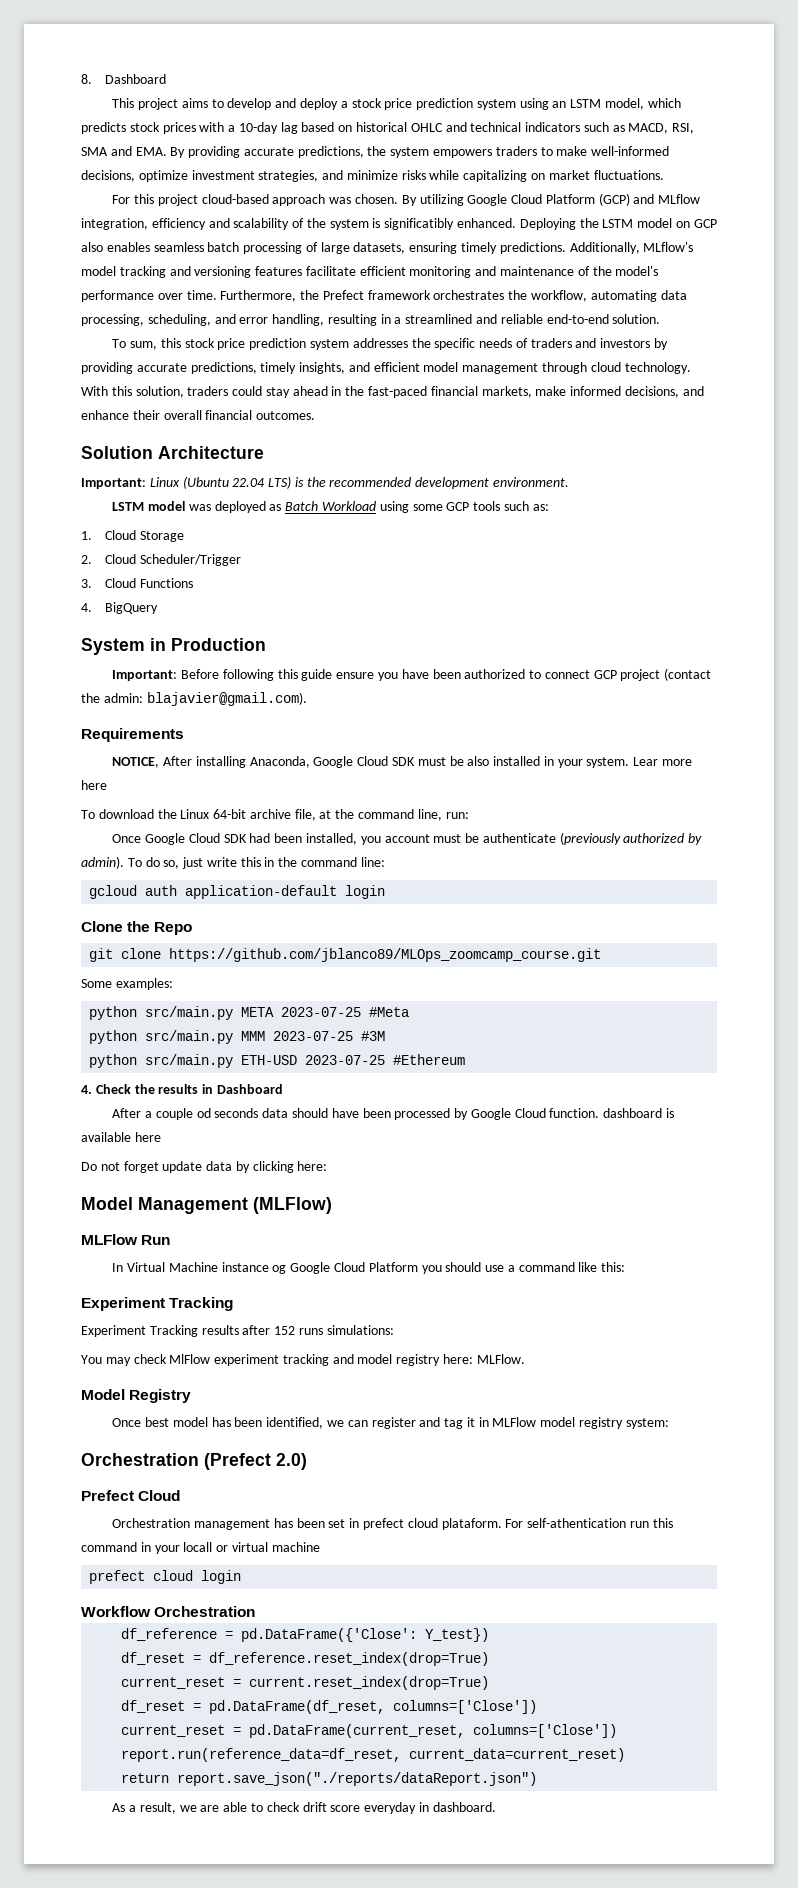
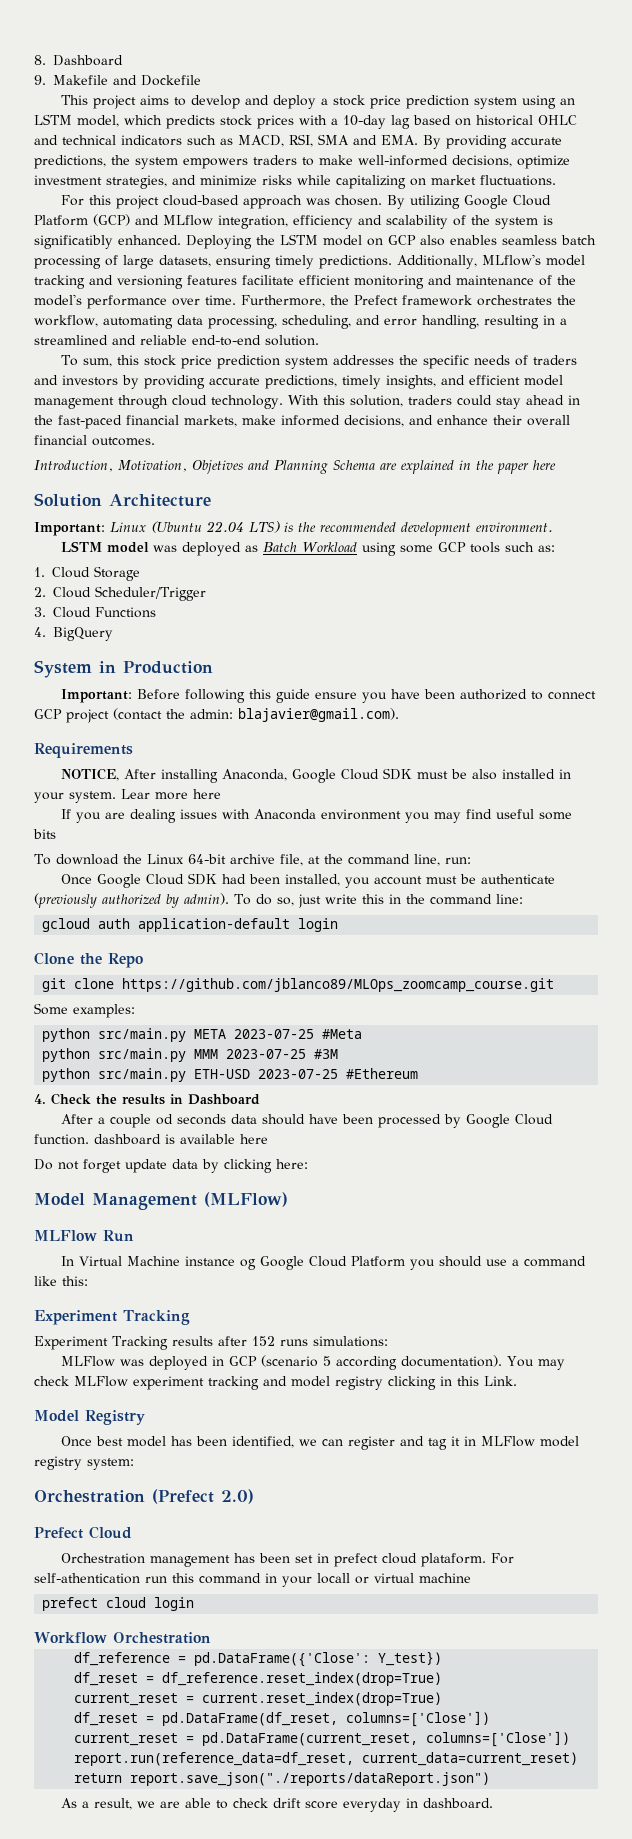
(167, 79) none -> [34,75,201,86] // 9. Makefile and Dockefile
(316, 415) none -> [34,460,556,474] // Introduction, Motivation, Objetives and Planning Schema are explained in the paper here
(107, 785) none -> [61,809,573,823] [33,829,56,839] // If you are dealing issues with Anaconda environment you may find useful some bits
(394, 1330) none -> [61,1355,503,1370] MLFlow was deployed in GCP (scenario 5 according documentation).
[169,1354,211,1364] MlFlow -> [74,1376,128,1387] MLFlow
[443,1354,525,1364] here: MLFlow. -> [388,1376,517,1390] clicking in this Link.

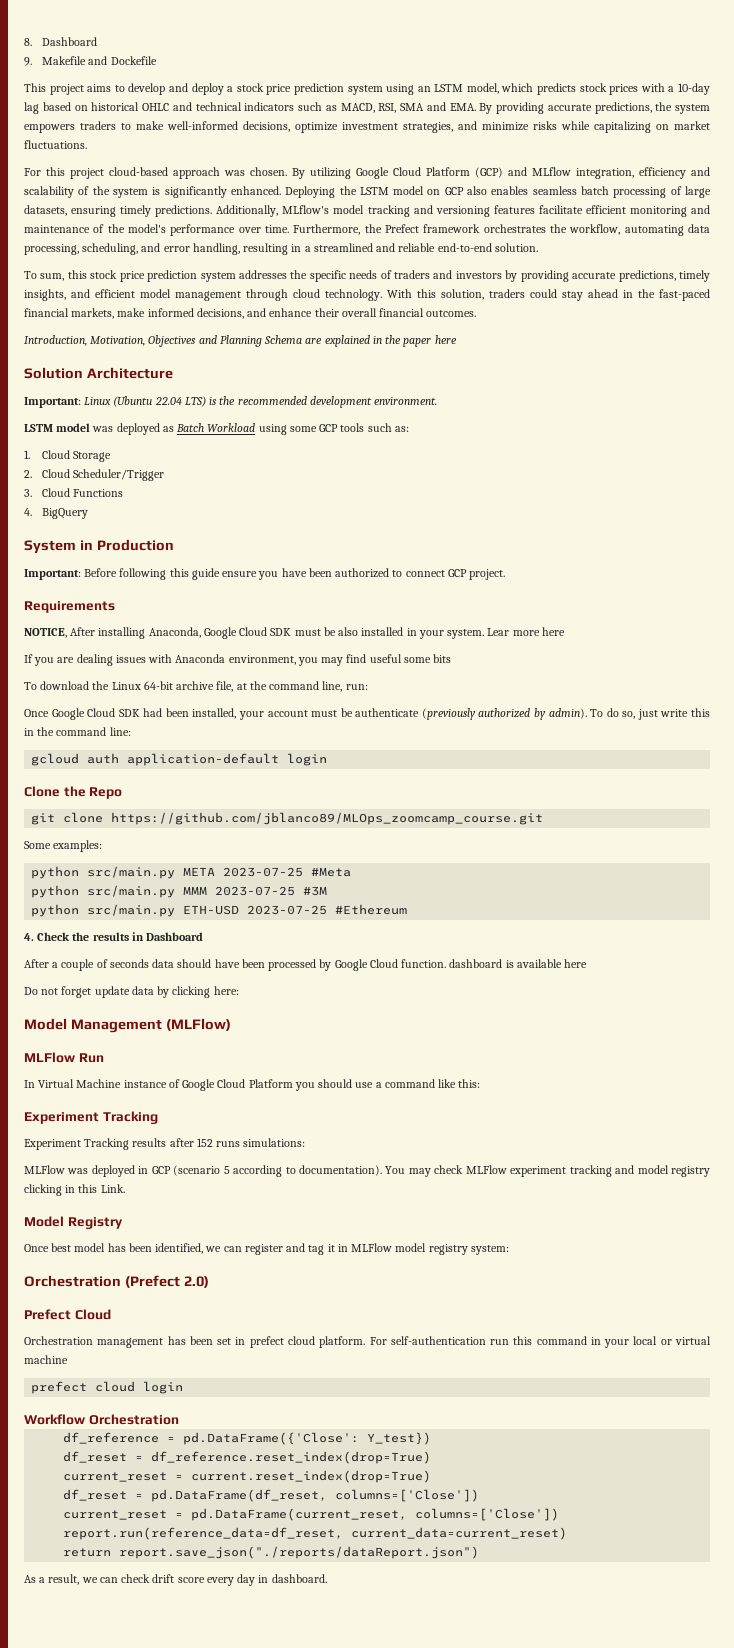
[34,235,113,249] significatibly -> [164,186,227,198] significantly
[192,460,243,474] Objetives -> [148,335,197,347] Objectives
[66,708,399,723] project (contact the admin: blajavier@gmail.com). -> [469,569,506,580] project.
[321,809,402,820] environment -> [228,655,296,665] environment,
[345,877,371,888] you -> [238,711,264,720] your
[156,1114,174,1125] od -> [96,959,108,968] of
[240,1259,257,1270] og -> [168,1079,180,1088] of
(398, 1363) none -> [285,1167,296,1174] to
[421,1553,515,1567] [34,1573,140,1584] plataform. For self-athentication -> [319,1336,486,1348] platform. For self-authentication
[317,1573,350,1584] locall -> [633,1336,658,1345] local
[160,1798,229,1809] are able to -> [99,1577,118,1583] can
[343,1798,402,1812] everyday -> [206,1574,256,1586] every day

